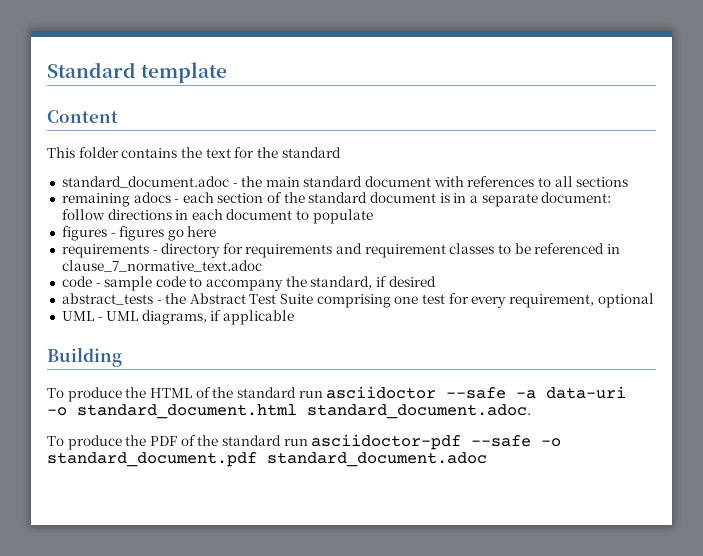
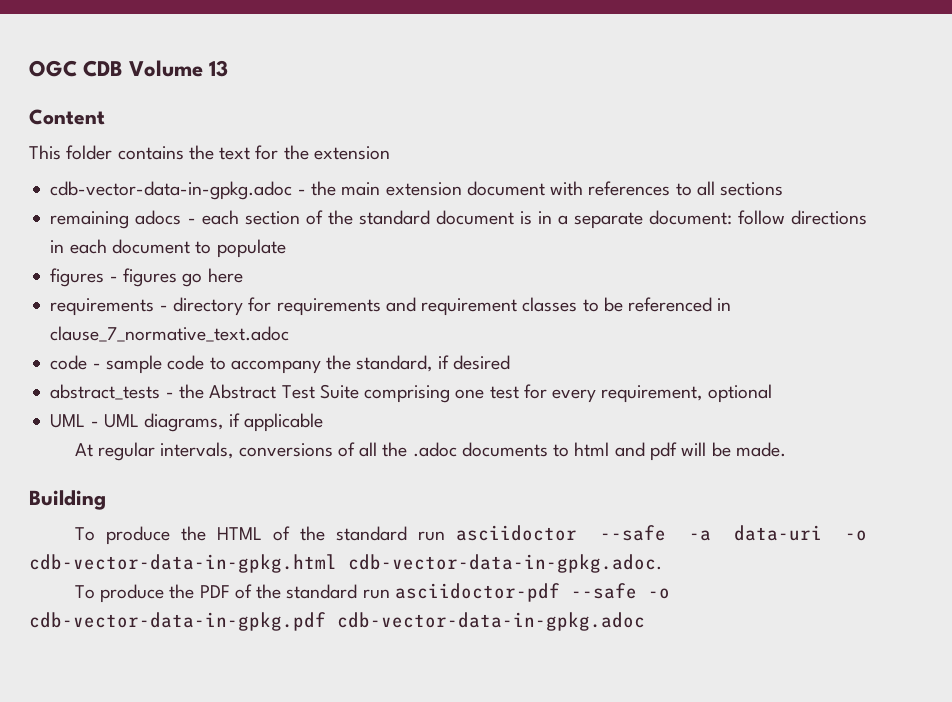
[47,62,228,83] Standard template -> [29,60,229,77] OGC CDB Volume 13
[281,147,341,158] [61,176,229,188] standard // standard_document.adoc -> [313,146,390,160] [50,181,293,200] extension // cdb-vector-data-in-gpkg.adoc
[303,176,363,187] standard -> [385,182,462,196] extension
(295, 317) none -> [74,442,786,461] // At regular intervals, conversions of all the .adoc documents to html and pdf will be made.
[77,404,531,419] standard_document.html standard_document.adoc. -> [29,554,662,573] cdb-vector-data-in-gpkg.html cdb-vector-data-in-gpkg.adoc.
[47,452,487,467] standard_document.pdf standard_document.adoc -> [29,612,645,631] cdb-vector-data-in-gpkg.pdf cdb-vector-data-in-gpkg.adoc

